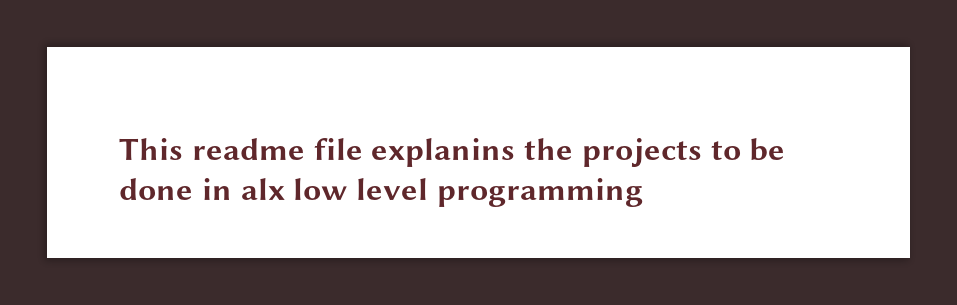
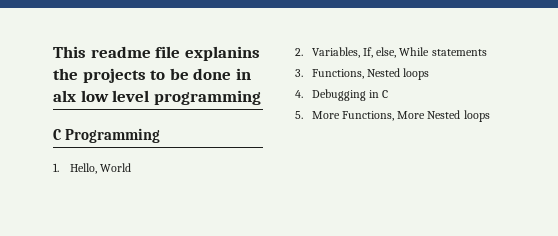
(643, 192) none -> [53,128,161,143] [53,163,131,174] [295,47,487,58] [295,68,430,80] [295,89,389,101] [295,110,490,122] // C Programming // 1. Hello, World // 2. Variables, If, else, While statements // 3. Functions, Nested loops // 4. Debugging in C // 5. More Functions, More Nested loops

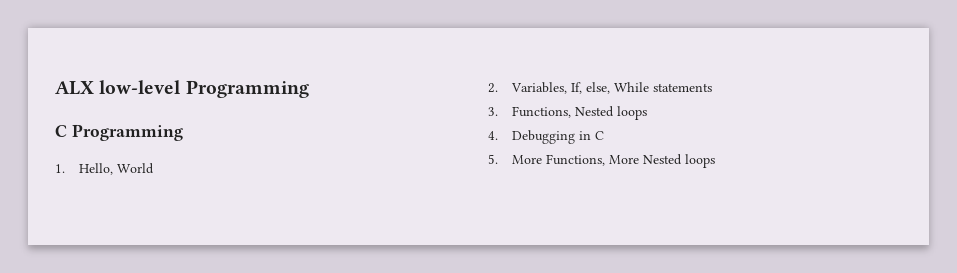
[53,46,260,61] [53,68,251,83] [53,90,261,105] This readme file explanins the projects to be done in alx low level programming -> [55,80,309,98] ALX low-level Programming

